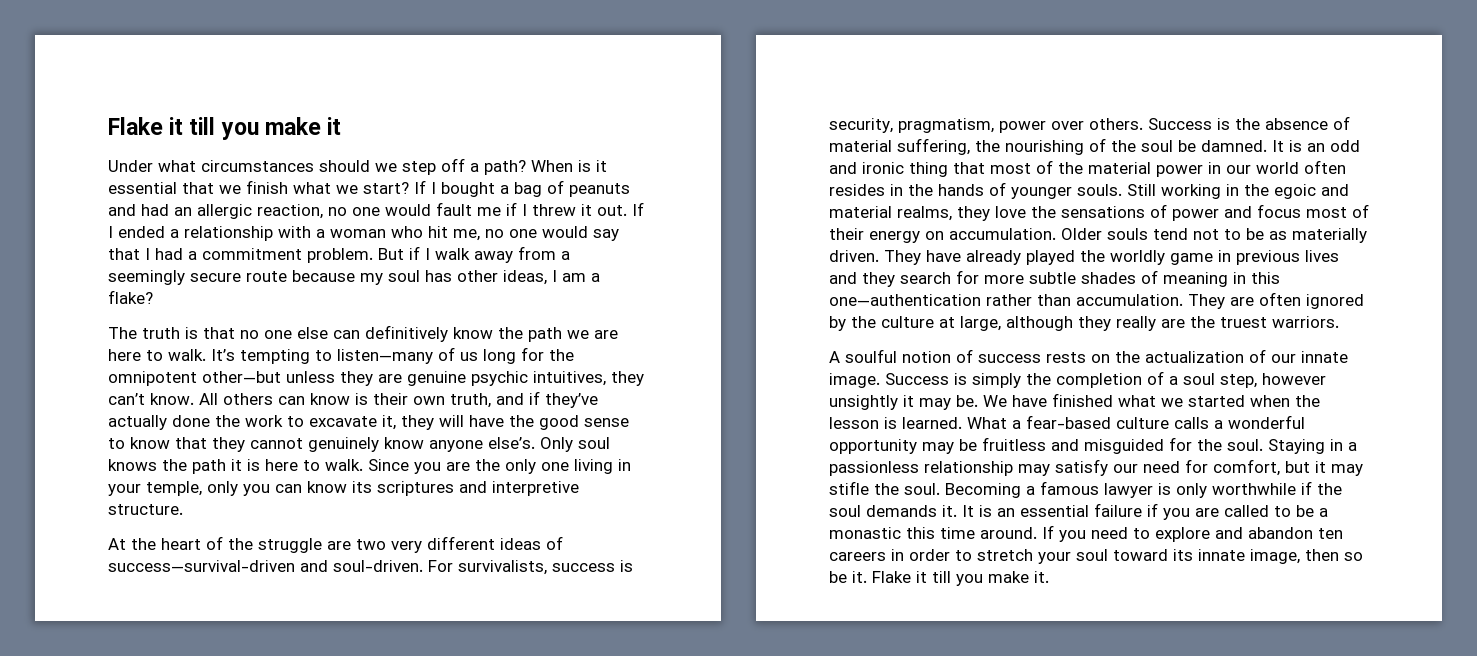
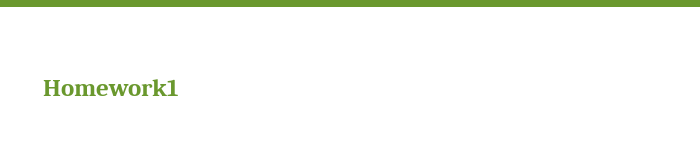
[108,117,342,140] [108,158,607,175] [108,180,630,197] [108,202,644,219] [108,226,619,241] [108,246,570,263] [108,270,600,285] [108,290,153,304] [108,325,618,342] [108,347,574,364] [108,371,644,386] [108,391,598,408] [108,415,629,430] [108,437,610,452] [108,459,631,474] [108,481,579,496] [108,504,183,515] [108,536,563,553] [108,560,633,575] [829,116,1350,133] [829,138,1360,155] [829,160,1346,177] [829,182,1349,199] [829,204,1369,221] [829,228,1367,243] [829,250,1339,265] [829,270,1280,287] [829,292,1364,309] [829,316,1339,331] [829,349,1348,363] [829,371,1326,388] [829,393,1320,410] [829,415,1305,429] [829,437,1357,454] [829,459,1363,476] [829,481,1342,498] [829,503,1328,520] [829,525,1343,542] [829,549,1363,564] [829,571,1049,586] Flake it till you make it // Under what circumstances should we step off a path? When is it essential that we finish what we start? If I bought a bag of peanuts and had an allergic reaction, no one would fault me if I threw it out. If I ended a relationship with a woman who hit me, no one would say that I had a commitment problem. But if I walk away from a seemingly secure route because my soul has other ideas, I am a flake? // The truth is that no one else can definitively know the path we are here to walk. It’s tempting to listen—many of us long for the omnipotent other—but unless they are genuine psychic intuitives, they can’t know. All others can know is their own truth, and if they’ve actually done the work to excavate it, they will have the good sense to know that they cannot genuinely know anyone else’s. Only soul knows the path it is here to walk. Since you are the only one living in your temple, only you can know its scriptures and interpretive structure. // At the heart of the struggle are two very different ideas of success—survival-driven and soul-driven. For survivalists, success is security, pragmatism, power over others. Success is the absence of material suffering, the nourishing of the soul be damned. It is an odd and ironic thing that most of the material power in our world often resides in the hands of younger souls. Still working in the egoic and material realms, they love the sensations of power and focus most of their energy on accumulation. Older souls tend not to be as materially driven. They have already played the worldly game in previous lives and they search for more subtle shades of meaning in this one—authentication rather than accumulation. They are often ignored by the culture at large, although they really are the truest warriors. // A soulful notion of success rests on the actualization of our innate image. Success is simply the completion of a soul step, however unsightly it may be. We have finished what we started when the lesson is learned. What a fear-based culture calls a wonderful opportunity may be fruitless and misguided for the soul. Staying in a passionless relationship may satisfy our need for comfort, but it may stifle the soul. Becoming a famous lawyer is only worthwhile if the soul demands it. It is an essential failure if you are called to be a monastic this time around. If you need to explore and abandon ten careers in order to stretch your soul toward its innate image, then so be it. Flake it till you make it. -> [43,79,178,96] Homework1

